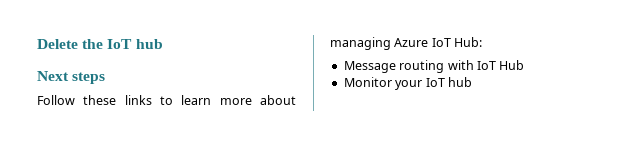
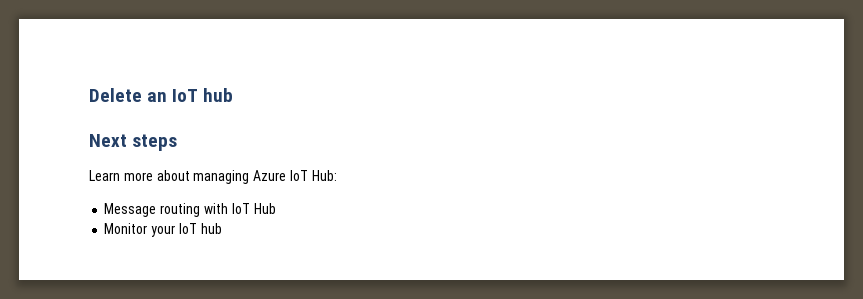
[82,39,104,49] the -> [147,92,168,102] an
[37,95,212,105] Follow these links to learn -> [89,170,120,181] Learn

